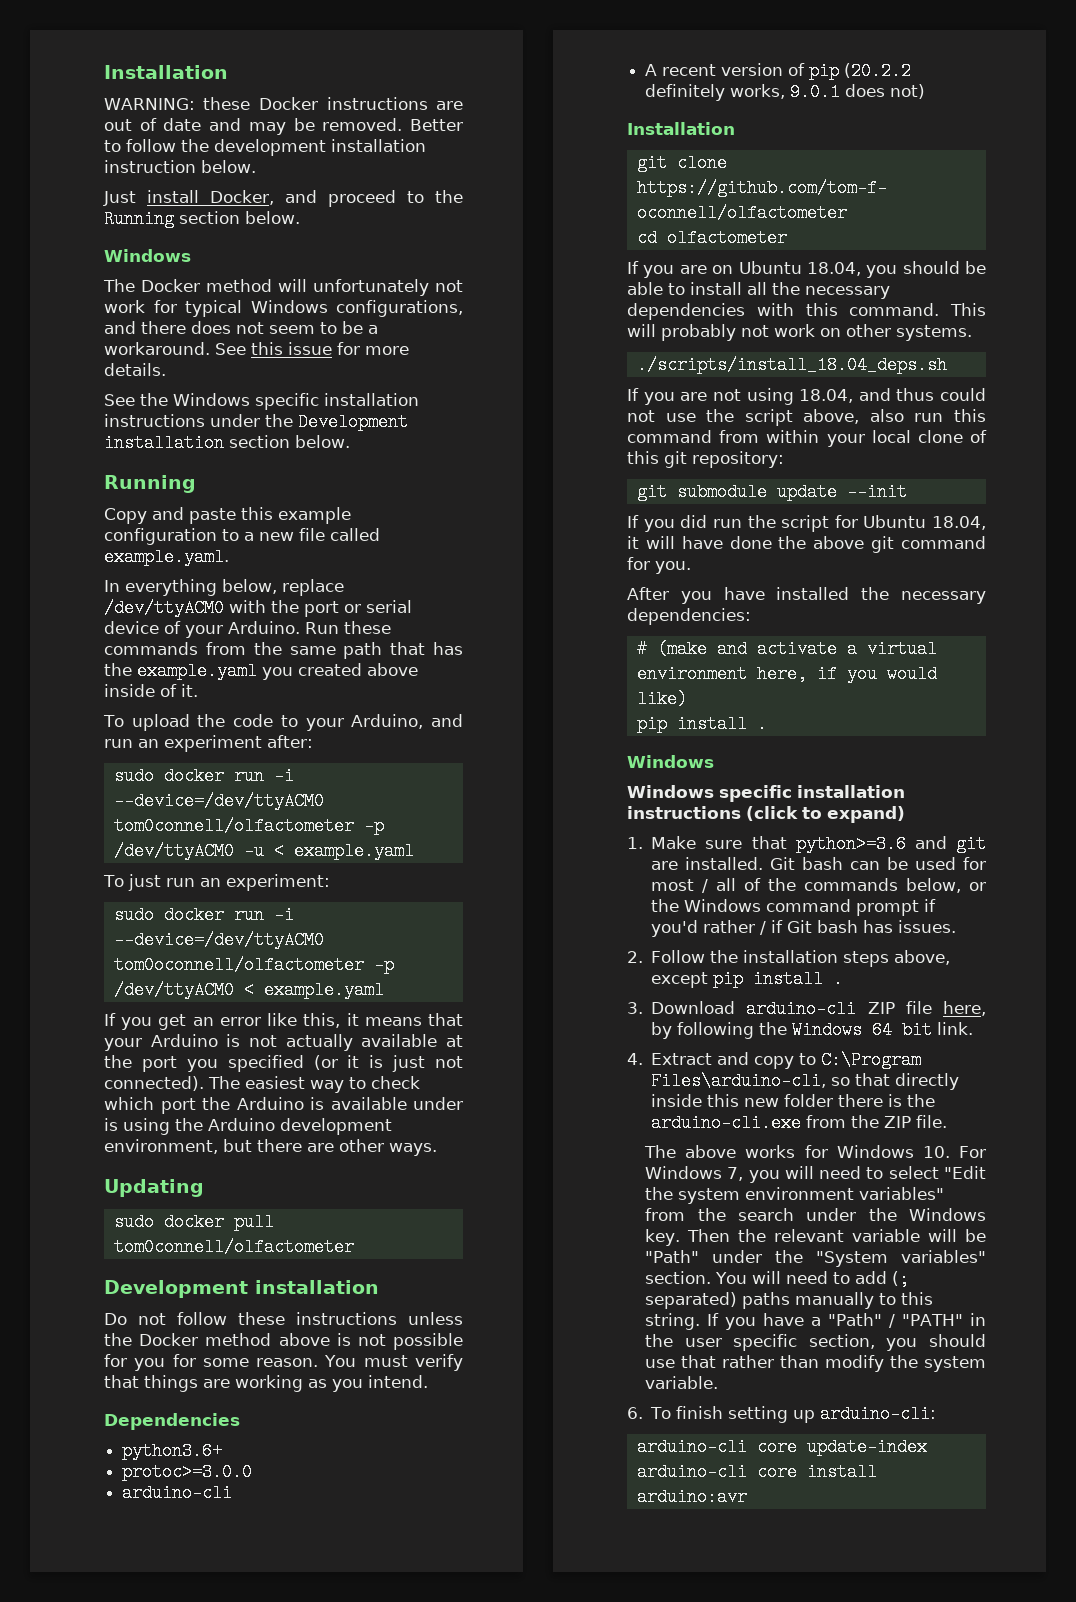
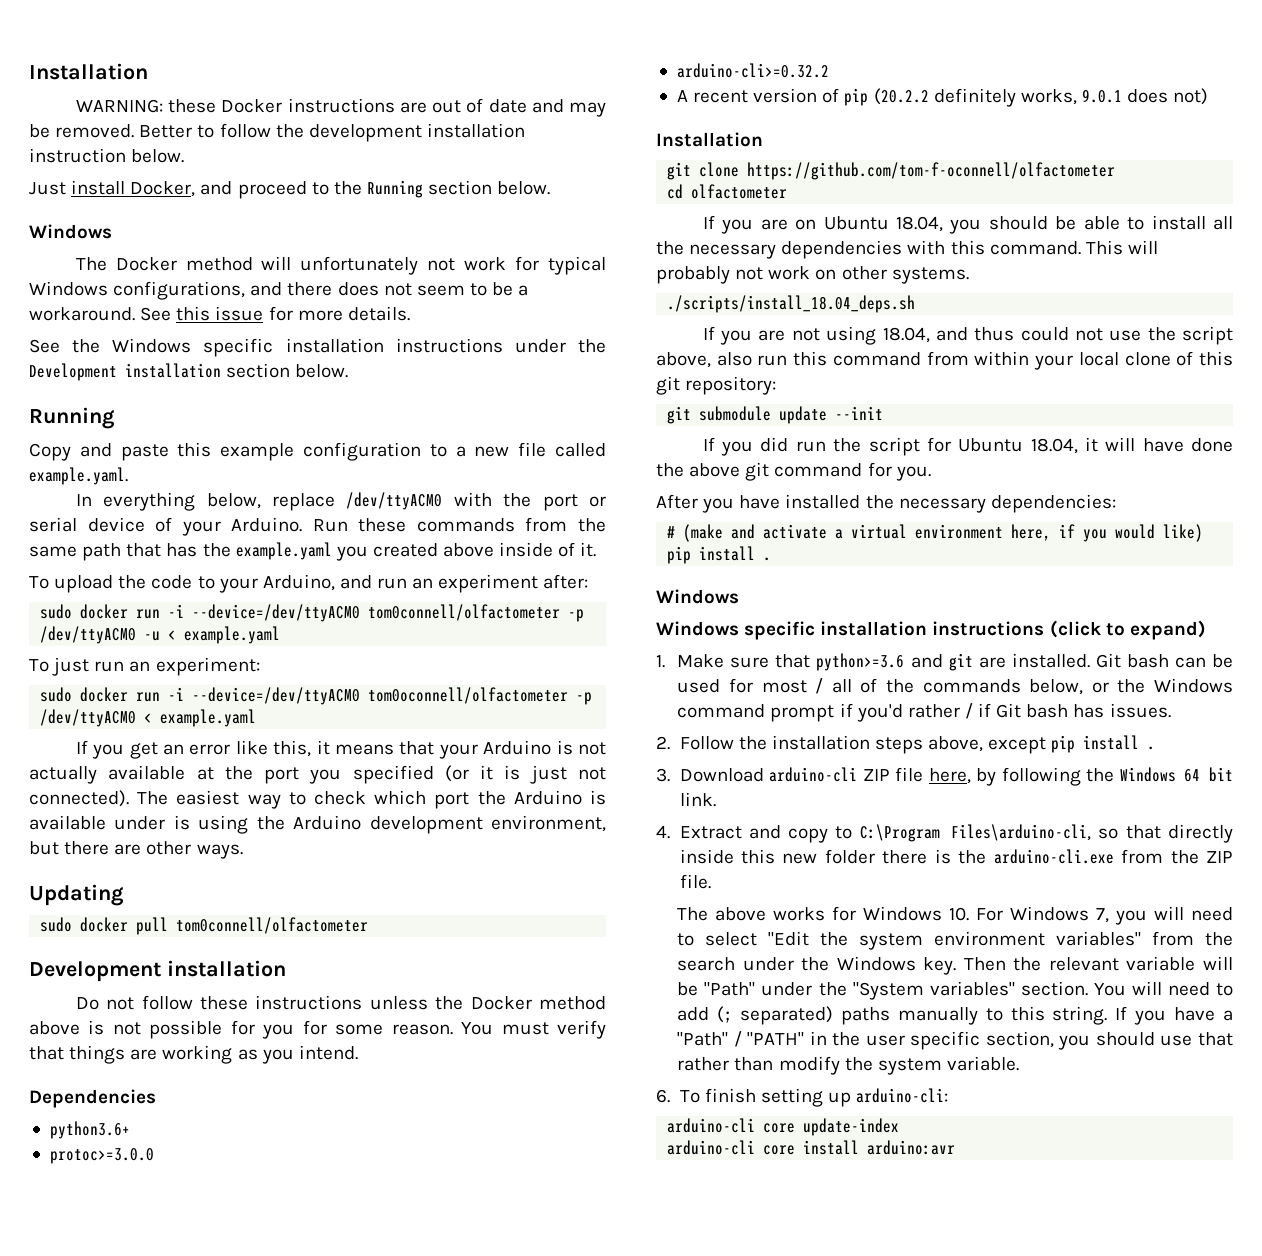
[122,1484,233,1502] arduino-cli -> [676,63,829,78] arduino-cli>=0.32.2

